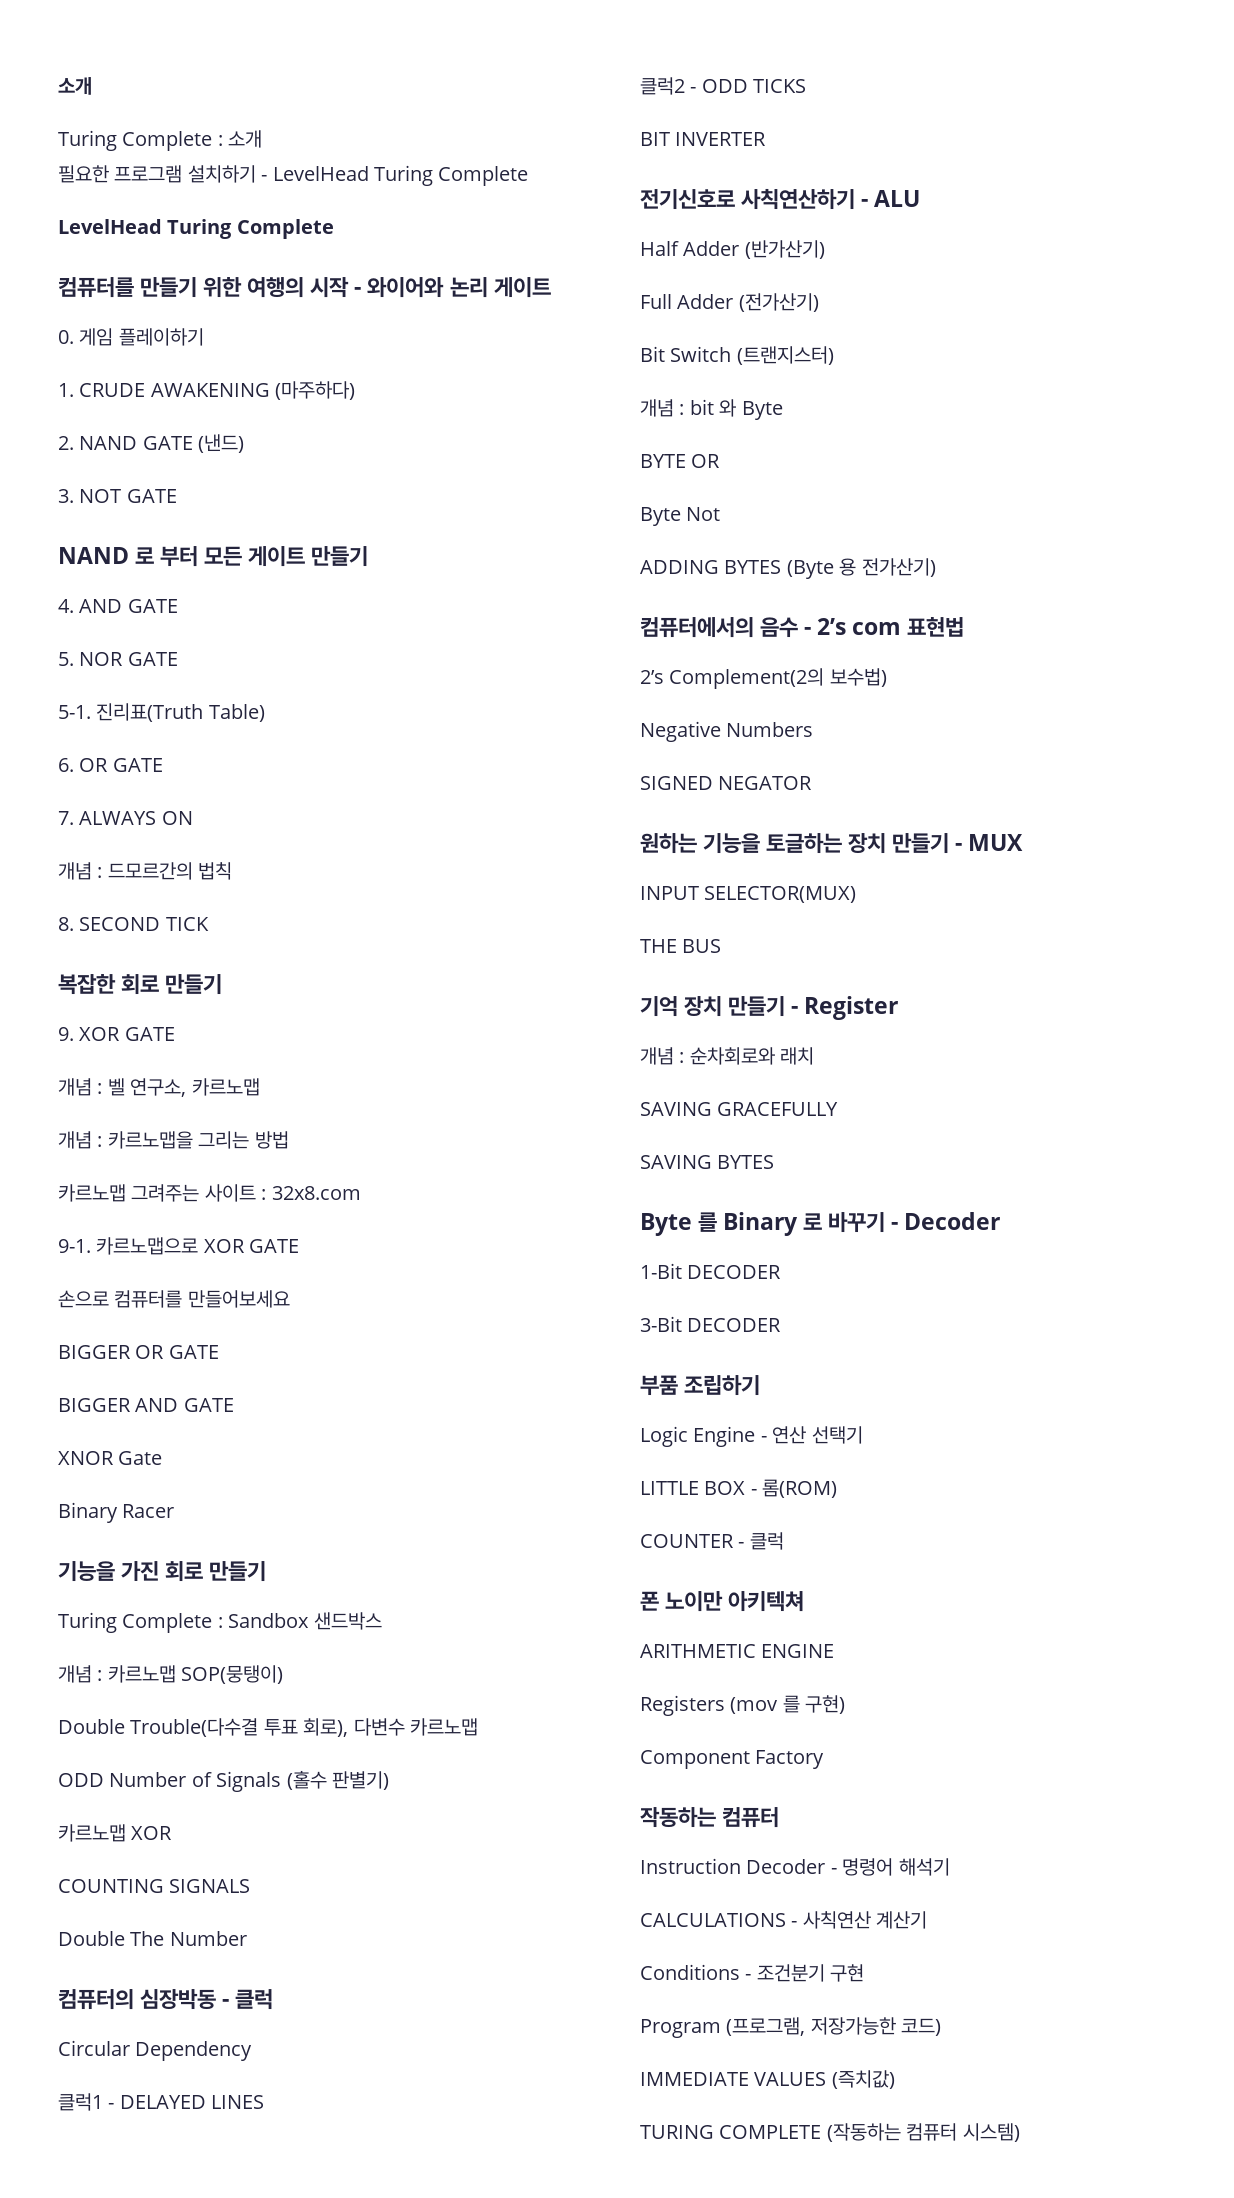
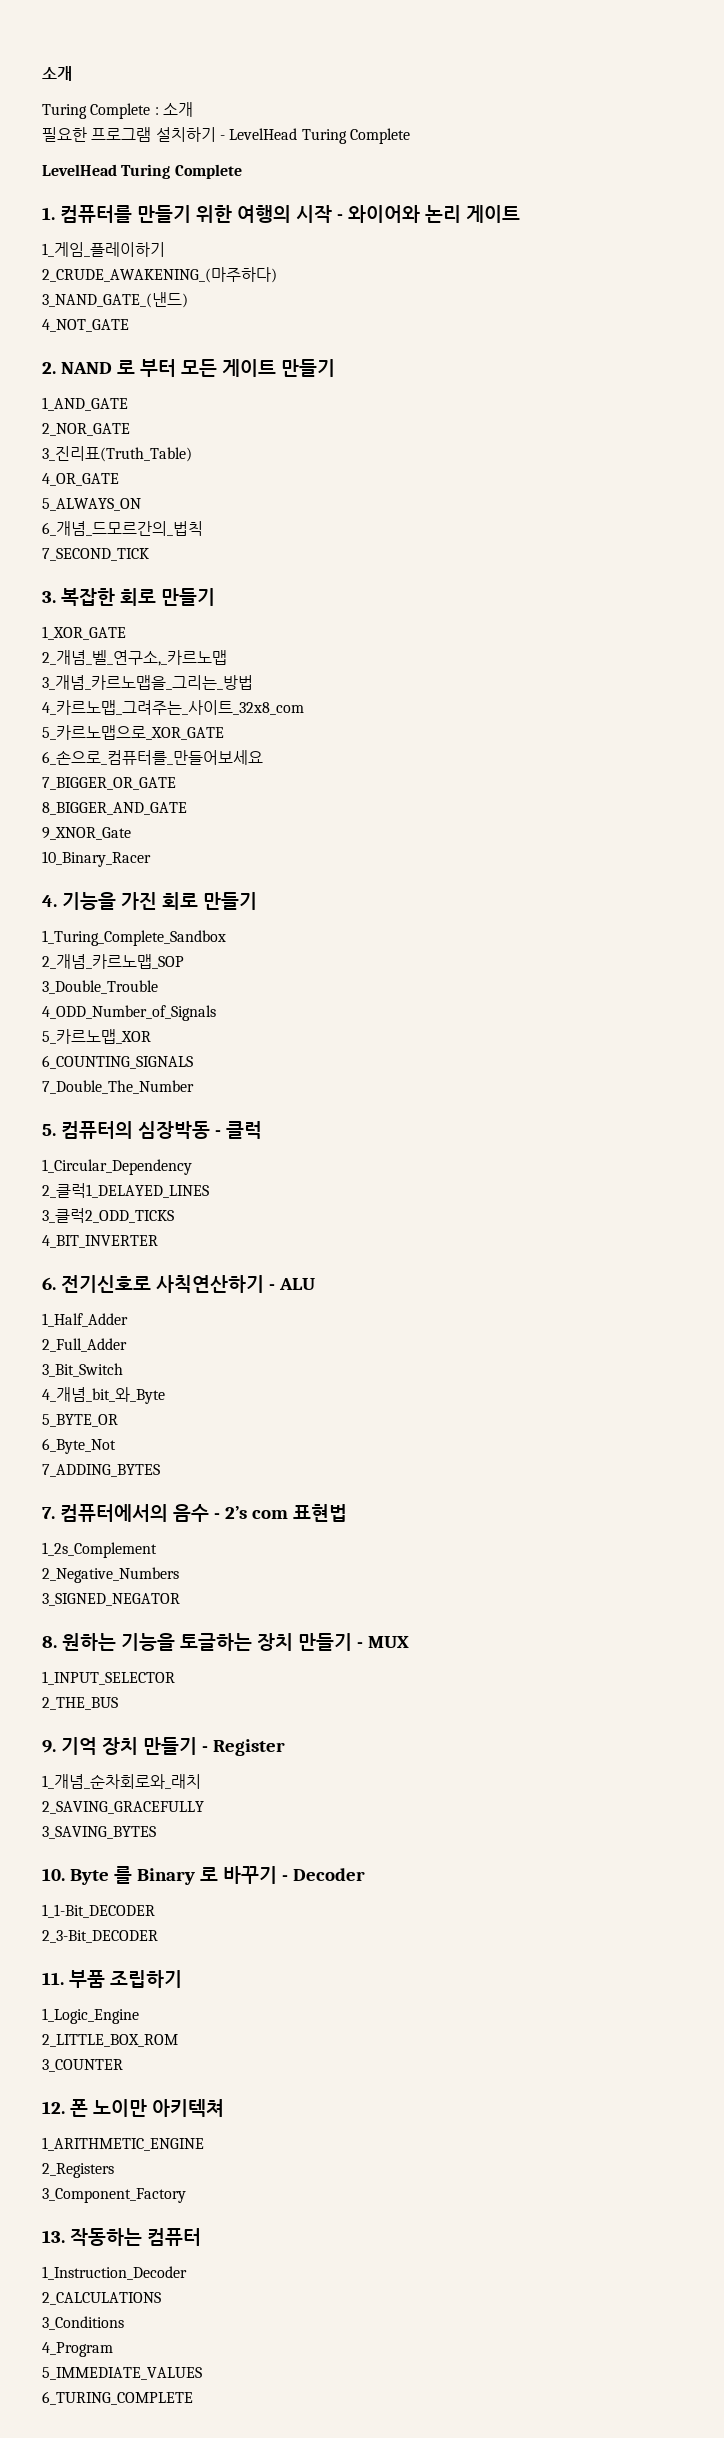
(334, 229) none -> [42,207,55,220] 1.
[58,328,204,346] [58,381,356,400] [58,434,245,453] [58,489,177,503] 0. 게임 플레이하기 // 1. CRUDE AWAKENING (마주하다) // 2. NAND GATE (낸드) // 3. NOT GATE // -> [42,242,165,257] [42,267,277,283] [42,292,188,308] [42,319,129,332] [42,362,56,374] 1_게임_플레이하기 // 2_CRUDE_AWAKENING_(마주하다) // 3_NAND_GATE_(낸드) // 4_NOT_GATE // 2.
[58,599,178,613] [58,652,178,666] [58,703,265,722] [58,758,163,772] [58,811,193,825] [58,862,233,880] [58,917,209,931] [58,974,223,995] [58,1027,175,1041] [58,1078,260,1097] [58,1131,289,1149] [58,1184,361,1202] [58,1237,300,1255] [58,1290,290,1308] [58,1345,219,1359] [58,1398,234,1412] [58,1451,163,1465] [58,1502,175,1523] [58,1561,267,1582] [58,1612,382,1633] [58,1665,284,1684] [58,1718,478,1737] [58,1770,389,1792] [58,1824,173,1842] [58,1879,251,1893] [58,1931,247,1946] [58,1989,274,2010] [58,2040,253,2061] [58,2093,265,2111] [640,77,807,95] [640,132,767,146] [640,188,921,210] [640,240,825,259] [640,293,819,312] [640,346,834,365] [640,399,783,420] [640,454,721,468] [640,507,721,526] [640,558,936,579] 4. AND GATE // 5. NOR GATE // 5-1. 진리표(Truth Table) // 6. OR GATE // 7. ALWAYS ON // 개념 : 드모르간의 법칙 // 8. SECOND TICK // 복잡한 회로 만들기 // 9. XOR GATE // 개념 : 벨 연구소, 카르노맵 // 개념 : 카르노맵을 그리는 방법 // 카르노맵 그려주는 사이트 : 32x8.com // 9-1. 카르노맵으로 XOR GATE // 손으로 컴퓨터를 만들어보세요 // BIGGER OR GATE // BIGGER AND GATE // XNOR Gate // Binary Racer // 기능을 가진 회로 만들기 // Turing Complete : Sandbox 샌드박스 // 개념 : 카르노맵 SOP(뭉탱이) // Double Trouble(다수결 투표 회로), 다변수 카르노맵 // ODD Number of Signals (홀수 판별기) // 카르노맵 XOR // COUNTING SIGNALS // Double The Number // 컴퓨터의 심장박동 - 클럭 // Circular Dependency // 클럭1 - DELAYED LINES // 클럭2 - ODD TICKS // BIT INVERTER // 전기신호로 사칙연산하기 - ALU // Half Adder (반가산기) // Full Adder (전가산기) // Bit Switch (트랜지스터) // 개념 : bit 와 Byte // BYTE OR // Byte Not // ADDING BYTES (Byte 용 전가산기) // -> [42,397,128,411] [42,423,130,436] [42,446,192,462] [42,473,119,486] [42,498,141,511] [42,521,203,536] [42,548,149,561] [42,588,215,606] [42,626,126,640] [42,650,227,666] [42,675,253,690] [42,700,304,715] [42,725,224,740] [42,750,263,765] [42,777,176,790] [42,802,187,815] [42,827,131,840] [42,851,151,867] [42,892,257,910] [42,930,226,946] [42,954,184,969] [42,980,158,994] [42,1005,216,1021] [42,1029,151,1044] [42,1055,193,1069] [42,1080,194,1094] [42,1121,262,1139] [42,1159,192,1175] [42,1183,209,1198] [42,1208,174,1223] [42,1235,158,1248] [42,1275,315,1293] [42,1313,128,1327] [42,1338,127,1352] [42,1363,123,1377] [42,1387,165,1404] [42,1414,118,1427] [42,1438,116,1454] [42,1464,160,1477] [42,1507,55,1519] 1_AND_GATE // 2_NOR_GATE // 3_진리표(Truth_Table) // 4_OR_GATE // 5_ALWAYS_ON // 6_개념_드모르간의_법칙 // 7_SECOND_TICK // 3. 복잡한 회로 만들기 // 1_XOR_GATE // 2_개념_벨_연구소,_카르노맵 // 3_개념_카르노맵을_그리는_방법 // 4_카르노맵_그려주는_사이트_32x8_com // 5_카르노맵으로_XOR_GATE // 6_손으로_컴퓨터를_만들어보세요 // 7_BIGGER_OR_GATE // 8_BIGGER_AND_GATE // 9_XNOR_Gate // 10_Binary_Racer // 4. 기능을 가진 회로 만들기 // 1_Turing_Complete_Sandbox // 2_개념_카르노맵_SOP // 3_Double_Trouble // 4_ODD_Number_of_Signals // 5_카르노맵_XOR // 6_COUNTING_SIGNALS // 7_Double_The_Number // 5. 컴퓨터의 심장박동 - 클럭 // 1_Circular_Dependency // 2_클럭1_DELAYED_LINES // 3_클럭2_ODD_TICKS // 4_BIT_INVERTER // 6. 전기신호로 사칙연산하기 - ALU // 1_Half_Adder // 2_Full_Adder // 3_Bit_Switch // 4_개념_bit_와_Byte // 5_BYTE_OR // 6_Byte_Not // 7_ADDING_BYTES // 7.
[640,668,887,689] [640,721,814,742] [640,776,813,790] 2’s Complement(2의 보수법) // Negative Numbers // SIGNED NEGATOR // -> [42,1542,157,1558] [42,1567,179,1583] [42,1593,180,1606] [42,1636,57,1648] 1_2s_Complement // 2_Negative_Numbers // 3_SIGNED_NEGATOR // 8.
[640,886,857,903] [640,939,722,953] INPUT SELECTOR(MUX) // THE BUS // -> [42,1671,175,1685] [42,1697,118,1710] [42,1740,56,1753] 1_INPUT_SELECTOR // 2_THE_BUS // 9.
[640,1047,815,1065] [640,1102,839,1116] [640,1155,775,1169] 개념 : 순차회로와 래치 // SAVING GRACEFULLY // SAVING BYTES // -> [42,1774,201,1789] [42,1801,204,1814] [42,1826,156,1839] [42,1868,65,1881] 1_개념_순차회로와_래치 // 2_SAVING_GRACEFULLY // 3_SAVING_BYTES // 10.
[640,1263,782,1279] [640,1316,782,1332] [640,1375,761,1396] [640,1426,863,1447] [640,1479,838,1498] [640,1532,784,1550] [640,1591,805,1612] [640,1644,835,1658] [640,1695,846,1716] [640,1750,825,1769] [640,1807,780,1828] [640,1858,950,1876] [640,1911,928,1929] [640,1964,865,1982] [640,2017,942,2038] [640,2070,895,2089] [640,2123,1020,2142] 1-Bit DECODER // 3-Bit DECODER // 부품 조립하기 // Logic Engine - 연산 선택기 // LITTLE BOX - 롬(ROM) // COUNTER - 클럭 // 폰 노이만 아키텍쳐 // ARITHMETIC ENGINE // Registers (mov 를 구현) // Component Factory // 작동하는 컴퓨터 // Instruction Decoder - 명령어 해석기 // CALCULATIONS - 사칙연산 계산기 // Conditions - 조건분기 구현 // Program (프로그램, 저장가능한 코드) // IMMEDIATE VALUES (즉치값) // TURING COMPLETE (작동하는 컴퓨터 시스템) -> [42,1904,155,1918] [42,1930,158,1943] [42,1970,182,1988] [42,2008,139,2024] [42,2034,178,2047] [42,2059,123,2072] [42,2099,224,2117] [42,2137,204,2151] [42,2163,114,2178] [42,2188,186,2203] [42,2228,201,2246] [42,2266,187,2280] [42,2292,161,2305] [42,2316,124,2330] [42,2342,113,2357] [42,2367,202,2380] [42,2391,193,2405] 1_1-Bit_DECODER // 2_3-Bit_DECODER // 11. 부품 조립하기 // 1_Logic_Engine // 2_LITTLE_BOX_ROM // 3_COUNTER // 12. 폰 노이만 아키텍쳐 // 1_ARITHMETIC_ENGINE // 2_Registers // 3_Component_Factory // 13. 작동하는 컴퓨터 // 1_Instruction_Decoder // 2_CALCULATIONS // 3_Conditions // 4_Program // 5_IMMEDIATE_VALUES // 6_TURING_COMPLETE

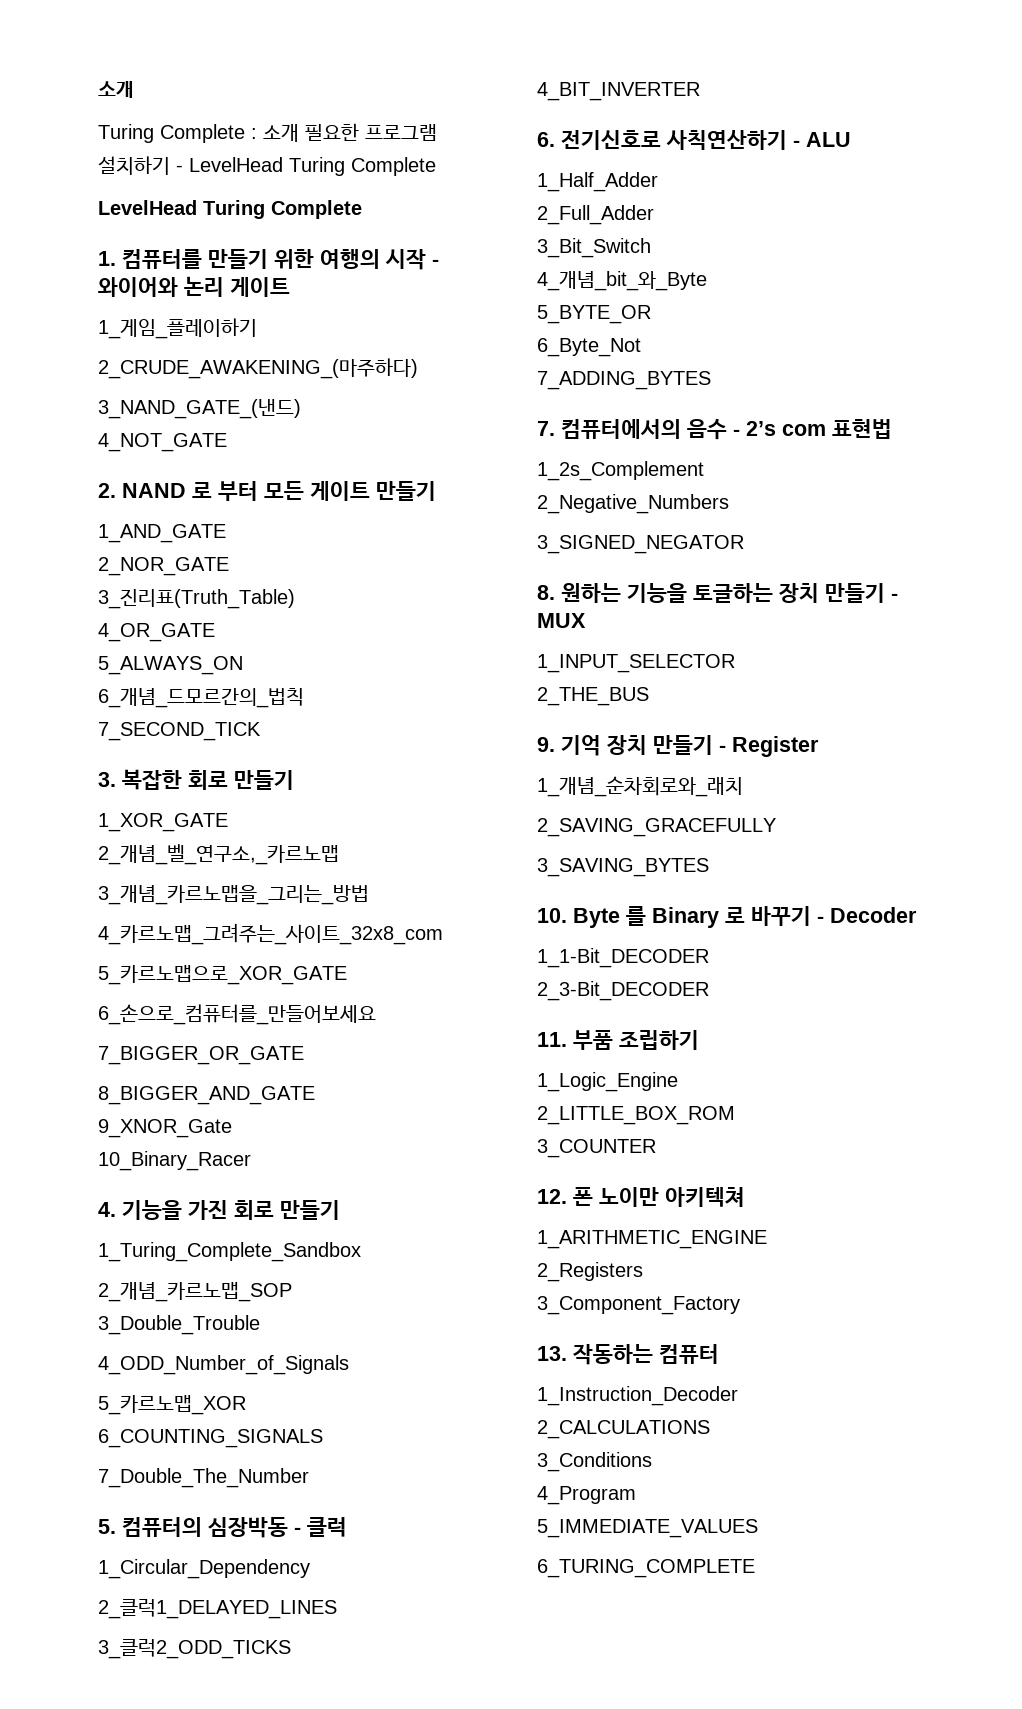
(193, 109) // -> (299, 133) none

